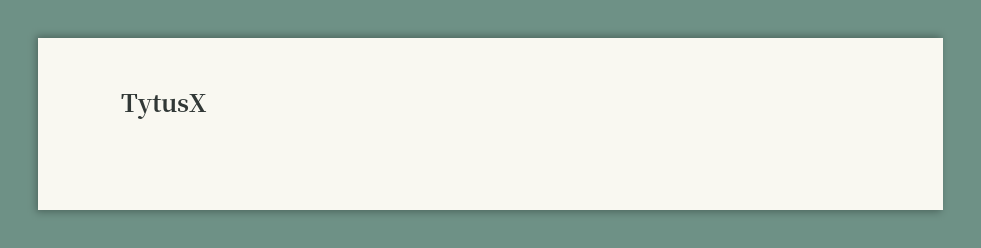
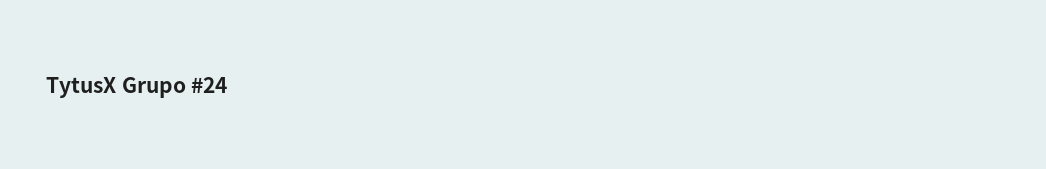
(207, 106) none -> [121,77,228,98] Grupo #24

